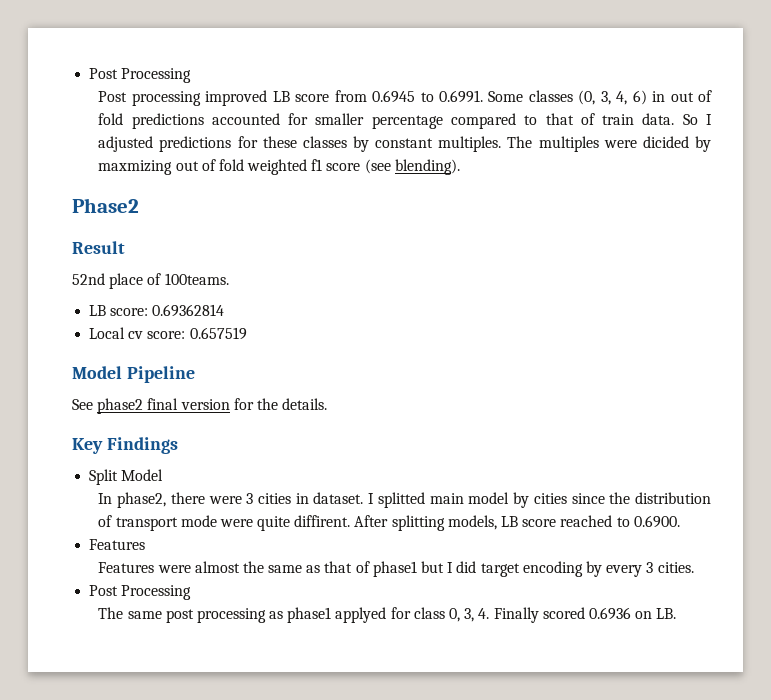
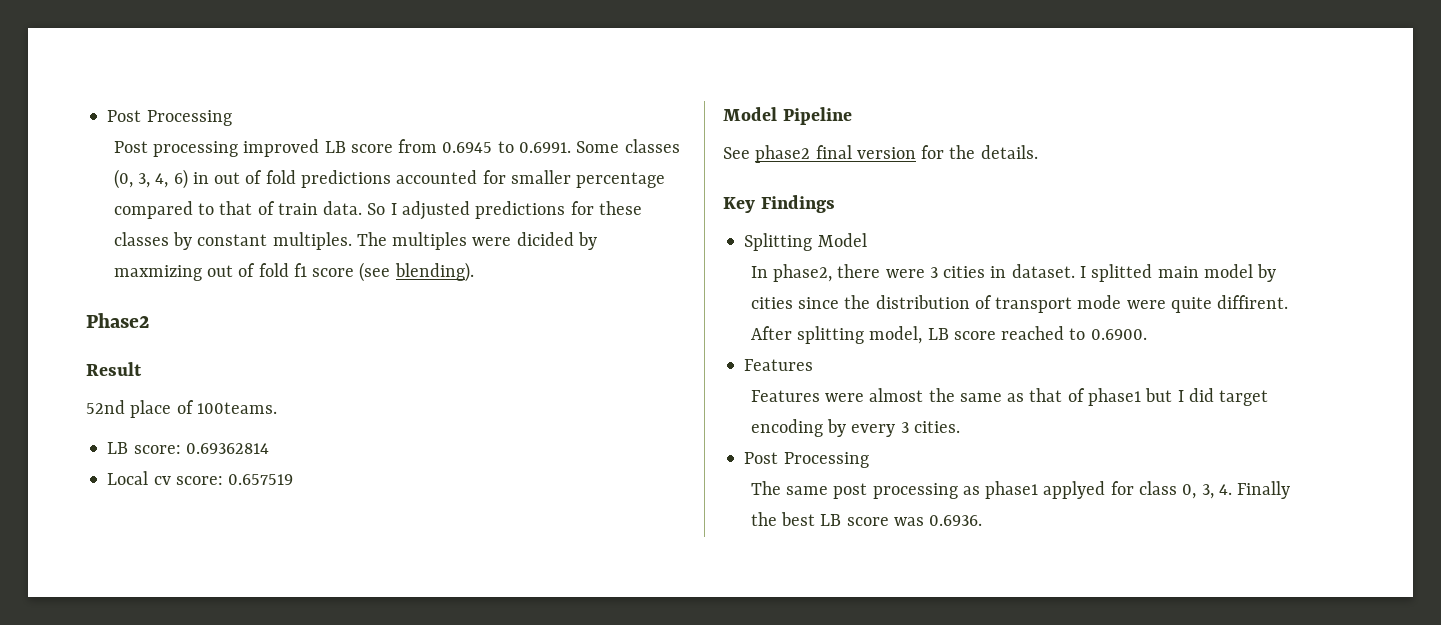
[247,159,308,175] weighted -> (289, 270) none
[89,469,119,485] Split -> [744,233,813,251] Splitting
[447,515,497,530] models, -> [869,326,923,344] model,
[542,607,677,620] scored 0.6936 on LB. -> [750,512,983,526] the best LB score was 0.6936.

